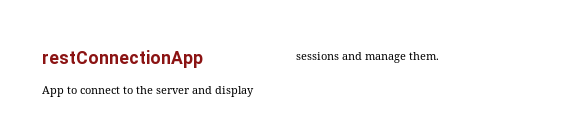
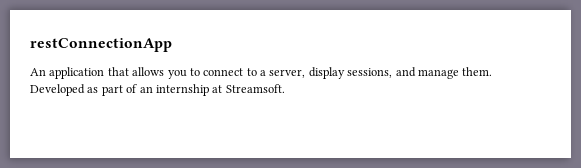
[42,86,254,97] [296,52,439,63] App to connect to the server and display sessions and manage them. -> [30,67,493,79] [30,84,285,96] An application that allows you to connect to a server, display sessions, and manage them. Developed as part of an internship at Streamsoft.

